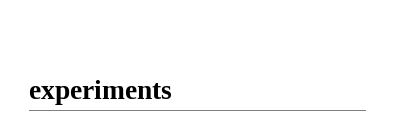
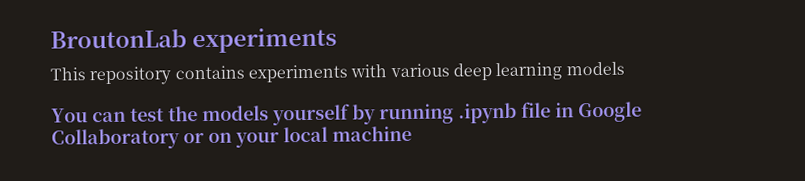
[29,80,172,105] experiments -> [50,27,338,54] [50,61,625,86] [51,101,642,126] [51,125,412,150] BroutonLab experiments // This repository contains experiments with various deep learning models // You can test the models yourself by running .ipynb file in Google Collaboratory or on your local machine

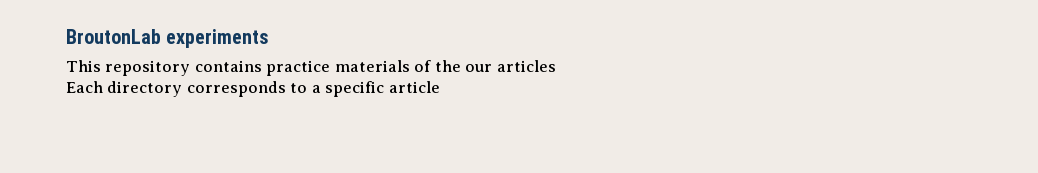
[247,61,625,83] [51,101,642,126] [51,125,412,150] experiments with various deep learning models // You can test the models yourself by running .ipynb file in Google Collaboratory or on your local machine -> [266,60,556,76] [66,81,440,97] practice materials of the our articles // Each directory corresponds to a specific article

